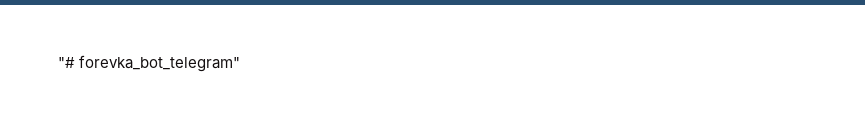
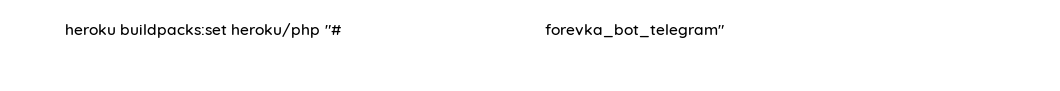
(58, 62) none -> [65,23,321,38] heroku buildpacks:set heroku/php

